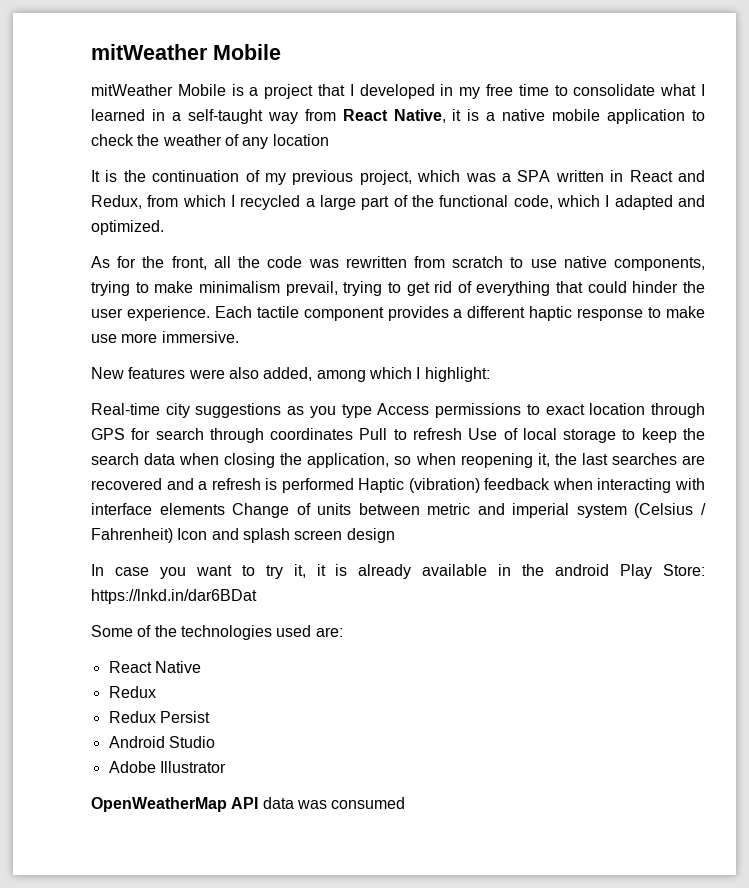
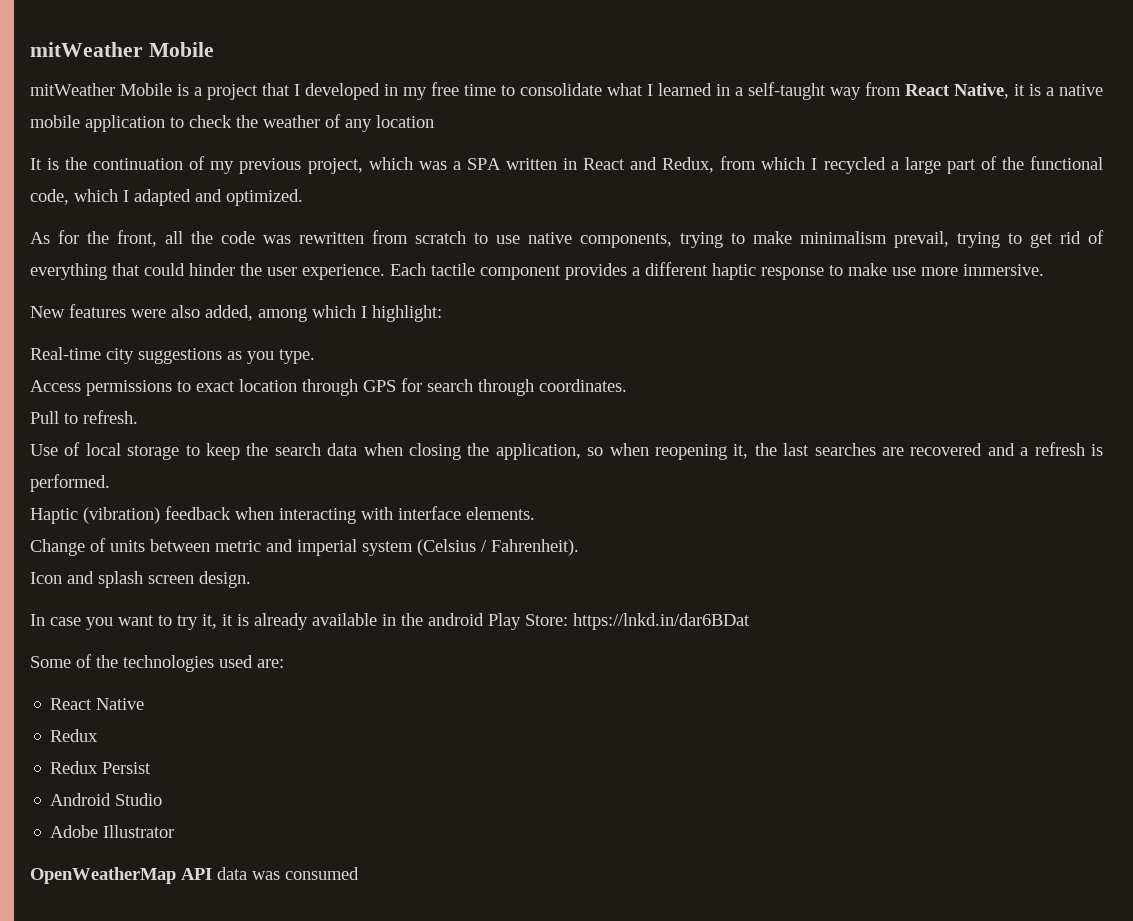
[341,404,372,418] type -> [279,349,315,364] type. //
[270,428,354,440] coordinates -> [539,379,627,392] coordinates. //
[412,428,462,440] refresh -> [83,410,138,424] refresh. //
[281,478,354,493] performed -> [30,474,110,492] performed. //
[159,503,225,515] elements -> [466,507,535,520] elements. //
[91,528,173,543] Fahrenheit) -> [491,539,579,556] Fahrenheit). //
[346,528,395,543] design -> [199,571,251,588] design.

